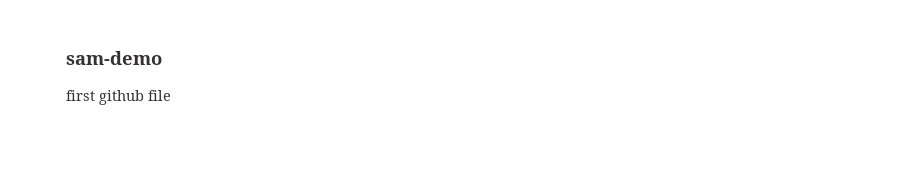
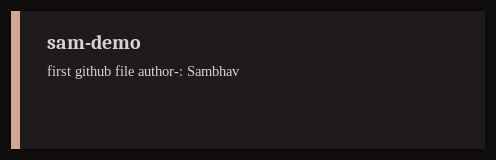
(171, 95) none -> [138,66,240,76] author-: Sambhav

